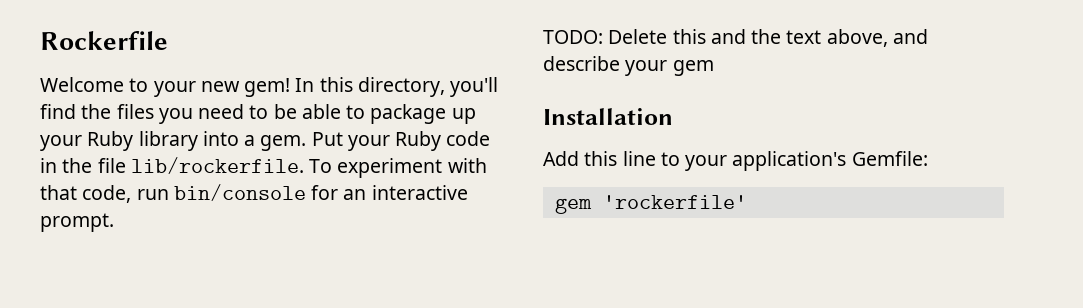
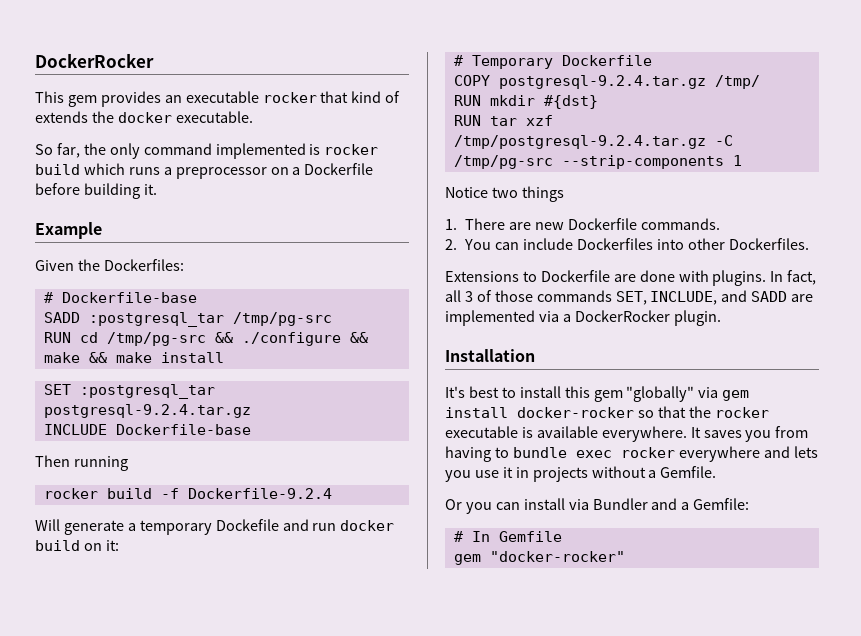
[40,31,168,50] [40,77,499,97] [40,104,476,124] [40,131,491,151] [40,157,487,178] [40,184,468,203] [40,213,114,232] [543,29,928,47] [543,56,714,76] [543,108,673,125] [543,151,928,171] [554,195,747,214] Rockerfile // Welcome to your new gem! In this directory, you'll find the files you need to be able to package up your Ruby library into a gem. Put your Ruby code in the file lib/rockerfile. To experiment with that code, run bin/console for an interactive prompt. // TODO: Delete this and the text above, and describe your gem // Installation // Add this line to your application's Gemfile: // gem 'rockerfile' -> [35,53,154,68] [35,91,401,107] [35,111,253,123] [35,143,379,159] [35,163,374,179] [35,183,157,199] [35,222,102,239] [35,259,184,271] [43,292,197,303] [43,312,332,327] [43,332,368,346] [43,352,224,363] [43,384,215,399] [43,404,251,418] [43,424,251,435] [35,455,128,471] [43,488,332,499] [35,519,395,535] [35,540,119,551] [453,55,652,69] [453,75,760,89] [453,95,598,109] [453,115,553,126] [453,135,733,149] [453,155,742,169] [445,186,564,202] [445,218,721,230] [445,238,809,250] [445,270,817,286] [445,290,814,305] [445,310,721,326] [445,349,535,362] [445,386,750,402] [445,406,769,418] [445,426,809,442] [445,446,818,462] [445,466,717,482] [445,498,750,514] [453,531,562,542] [453,551,625,565] DockerRocker // This gem provides an executable rocker that kind of extends the docker executable. // So far, the only command implemented is rocker build which runs a preprocessor on a Dockerfile before building it. // Example // Given the Dockerfiles: // # Dockerfile-base // SADD :postgresql_tar /tmp/pg-src // RUN cd /tmp/pg-src && ./configure && make && make install // SET :postgresql_tar postgresql-9.2.4.tar.gz // INCLUDE Dockerfile-base // Then running // rocker build -f Dockerfile-9.2.4 // Will generate a temporary Dockefile and run docker build on it: // # Temporary Dockerfile // COPY postgresql-9.2.4.tar.gz /tmp/ // RUN mkdir #{dst} // RUN tar xzf /tmp/postgresql-9.2.4.tar.gz -C /tmp/pg-src --strip-components 1 // Notice two things // 1. There are new Dockerfile commands. // 2. You can include Dockerfiles into other Dockerfiles. // Extensions to Dockerfile are done with plugins. In fact, all 3 of those commands SET, INCLUDE, and SADD are implemented via a DockerRocker plugin. // Installation // It's best to install this gem "globally" via gem install docker-rocker so that the rocker executable is available everywhere. It saves you from having to bundle exec rocker everywhere and lets you use it in projects without a Gemfile. // Or you can install via Bundler and a Gemfile: // # In Gemfile // gem "docker-rocker"

